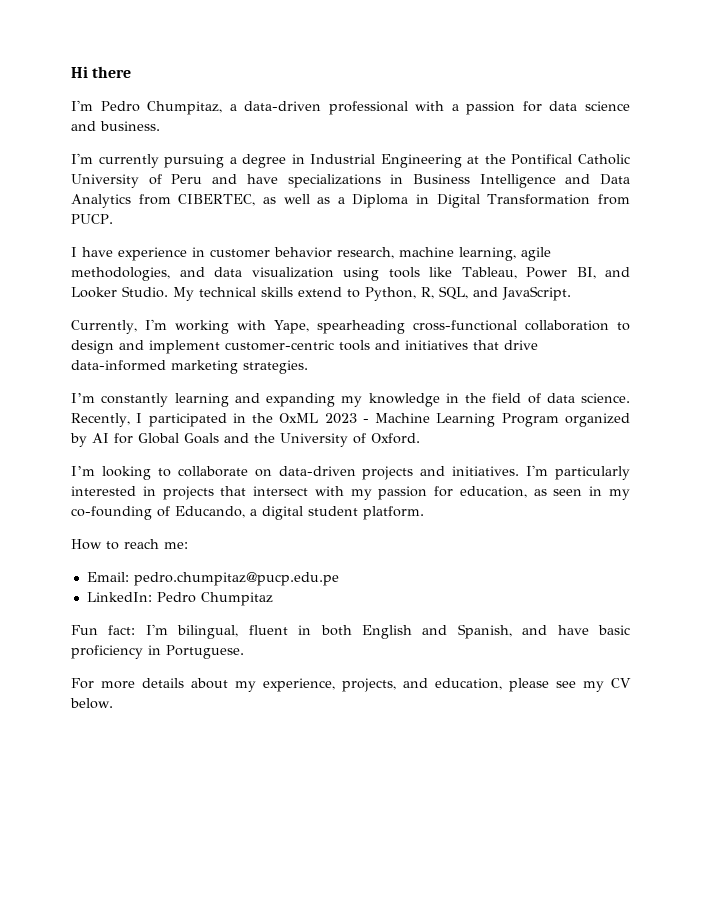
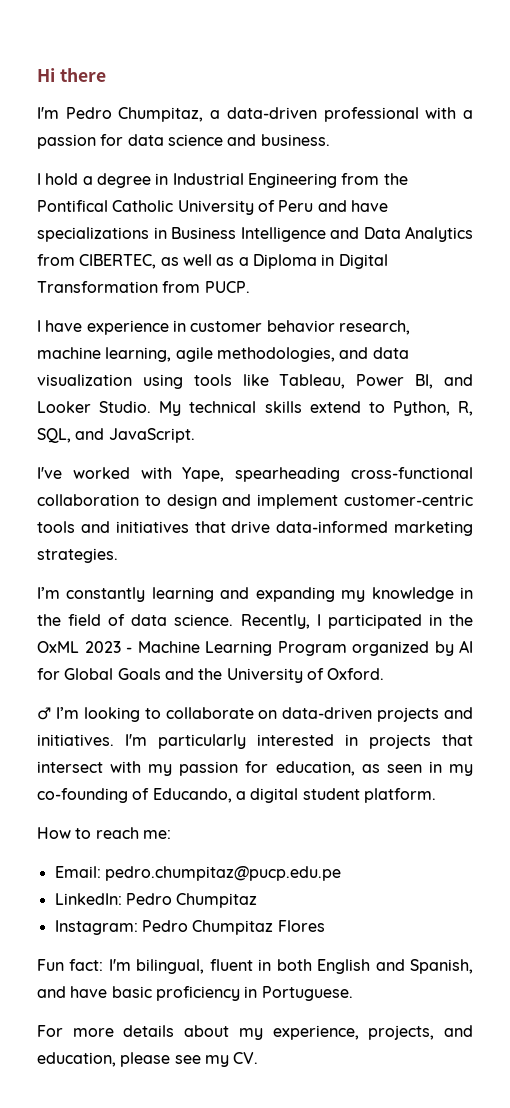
[71,153,225,168] I'm currently pursuing -> [37,173,79,185] I hold
[467,156,480,164] at -> [341,173,380,185] from
[71,319,229,334] Currently, I'm working -> [37,467,130,479] I've worked
(420, 438) none -> [37,707,51,720] ♂
(273, 599) none -> [54,920,325,935] // Instagram: Pedro Chumpitaz Flores
[611,678,631,688] [70,698,113,709] CV below. -> [233,1052,259,1064] CV.

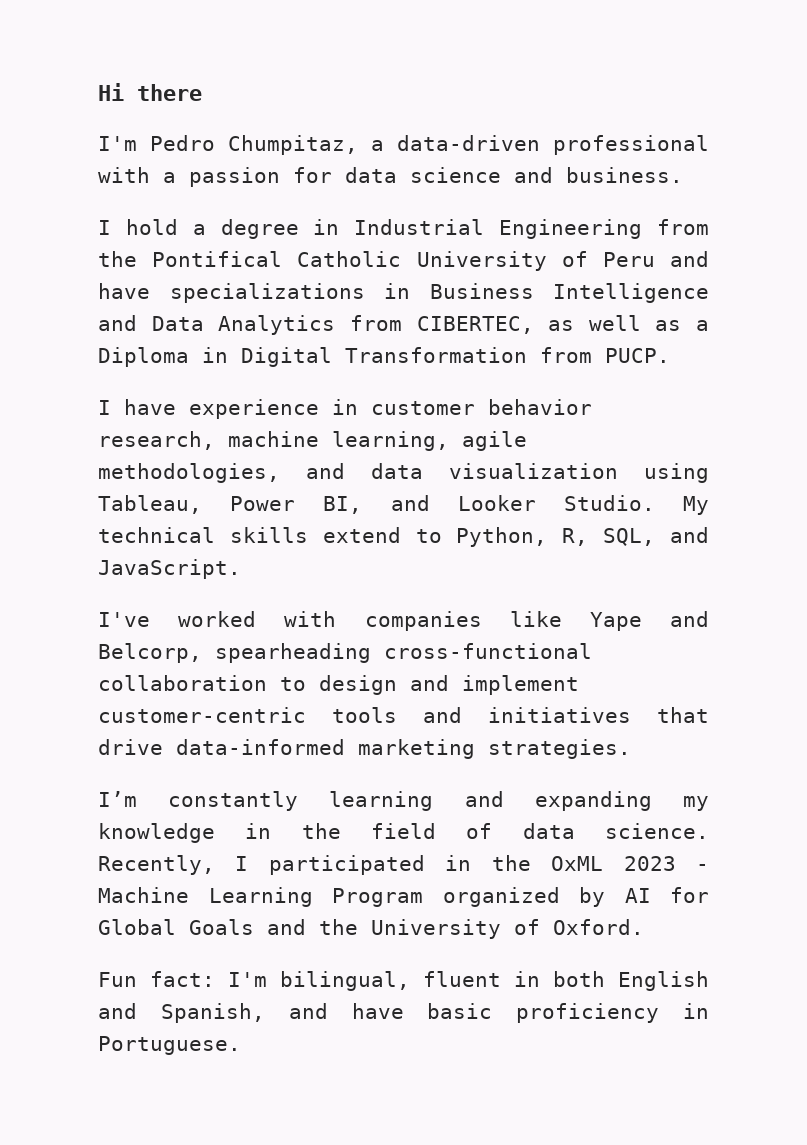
[193,374,269,386] tools like -> (709, 473) none
[182,467,225,482] Yape, -> [364,611,709,631] [98,643,202,663] companies like Yape and Belcorp,
[37,707,473,722] [37,734,473,749] [37,761,473,776] [37,788,436,803] [37,827,171,839] [54,866,341,881] [54,893,258,908] [54,920,325,935] // ♂ I’m looking to collaborate on data-driven projects and initiatives. I'm particularly interested in projects that intersect with my passion for education, as seen in my co-founding of Educando, a digital student platform. // How to reach me: // Email: pedro.chumpitaz@pucp.edu.pe // LinkedIn: Pedro Chumpitaz // Instagram: Pedro Chumpitaz Flores -> (644, 927) none
[37,1025,474,1040] [37,1052,259,1067] // For more details about my experience, projects, and education, please see my CV. -> (241, 1045) none

